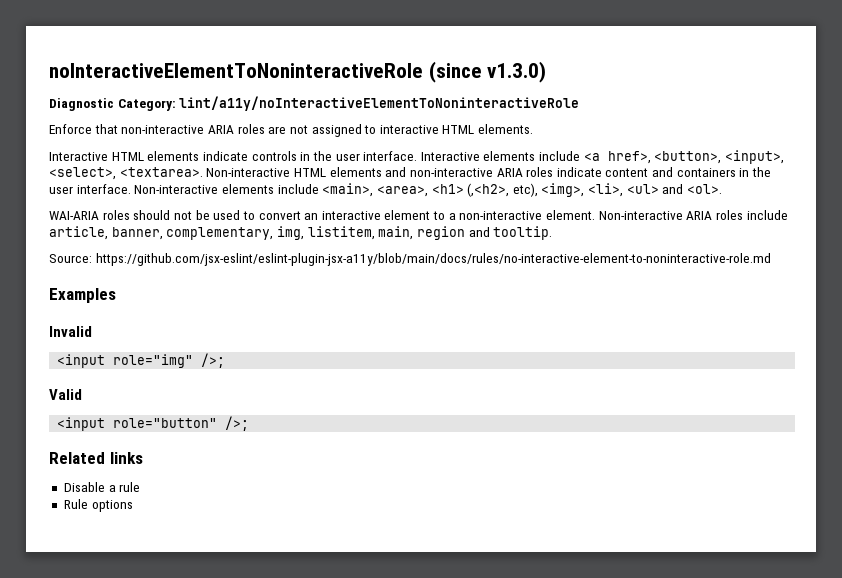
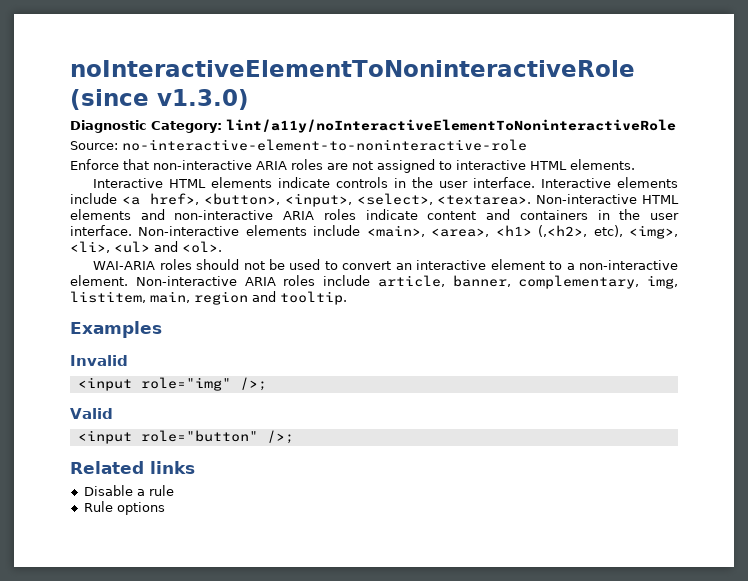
(580, 103) none -> [70,139,527,151] // Source: no-interactive-element-to-noninteractive-role
[49,253,771,266] // Source: https://github.com/jsx-eslint/eslint-plugin-jsx-a11y/blob/main/docs/rules/no-interactive-element-to-noninteractive-role.md -> (347, 298) none

